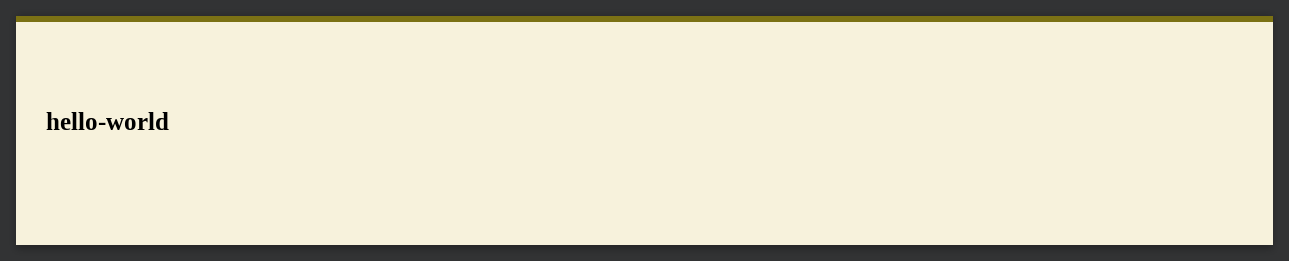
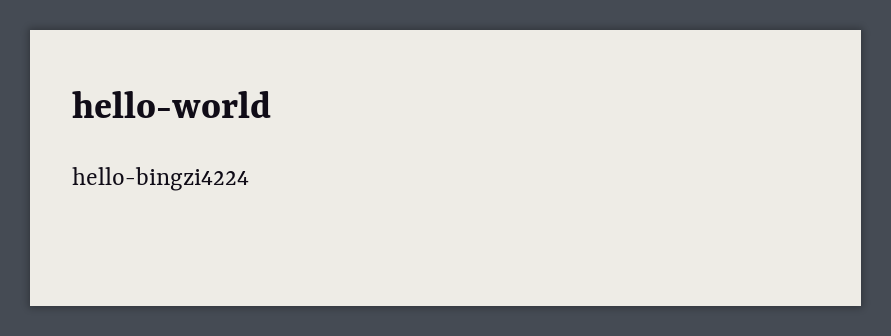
(169, 121) none -> [72,167,249,191] // hello-bingzi4224

